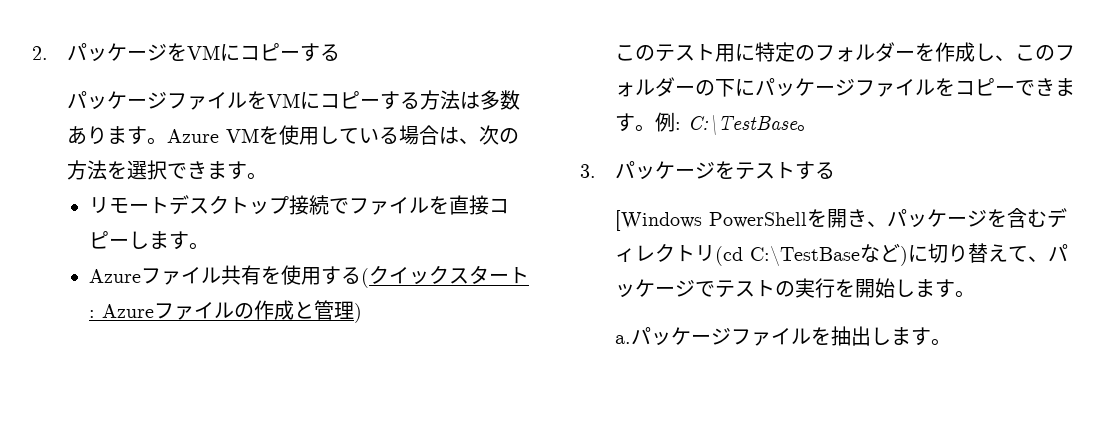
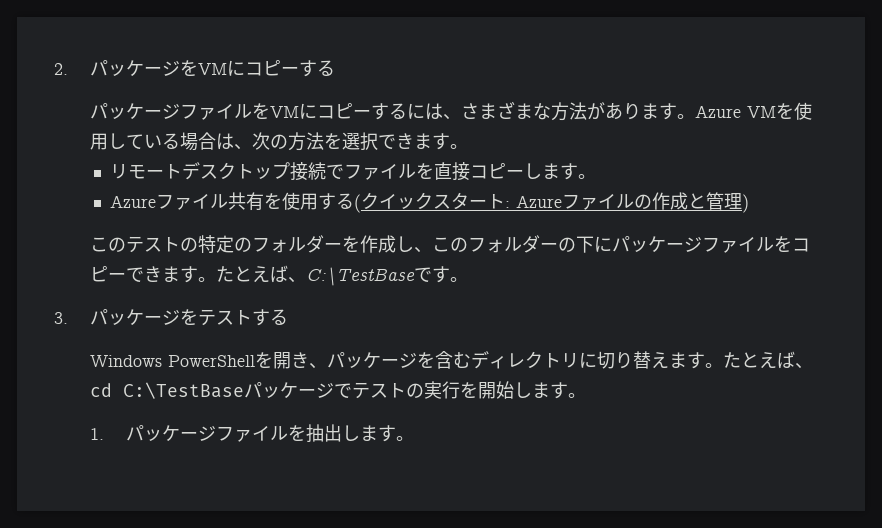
[419,90,520,110] 方法は多数 -> [406,101,605,121] には、さまざまな方法が
[714,44,755,62] 用に -> [179,237,198,252] の
[654,112,798,135] 例: C:\TestBase -> [215,265,450,286] たとえば、C:\TestBaseです
[614,210,702,231] [Windows -> [89,355,162,367] Windows
[714,243,1048,266] (cd C:\TestBaseなど)に切り替えて、 -> [578,351,813,369] [89,382,244,399] に切り替えます。たとえば、cd C:\TestBase
[614,335,631,344] a. -> [89,428,104,440] 1.

